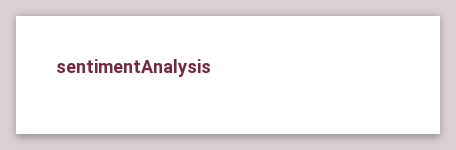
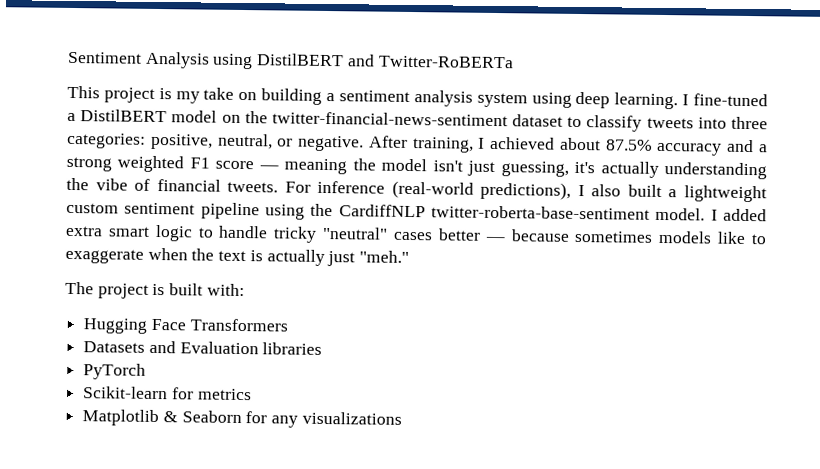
[56,59,211,77] sentimentAnalysis -> [68,51,514,70] [67,85,769,110] [67,109,768,132] [67,132,768,156] [66,155,767,180] [66,177,768,203] [66,202,768,222] [65,224,767,245] [65,247,410,267] [65,281,245,299] [83,318,288,334] [83,340,323,355] [83,363,147,380] [83,386,252,401] [82,409,402,428] Sentiment Analysis using DistilBERT and Twitter-RoBERTa // This project is my take on building a sentiment analysis system using deep learning. I fine-tuned a DistilBERT model on the twitter-financial-news-sentiment dataset to classify tweets into three categories: positive, neutral, or negative. After training, I achieved about 87.5% accuracy and a strong weighted F1 score — meaning the model isn't just guessing, it's actually understanding the vibe of financial tweets. For inference (real-world predictions), I also built a lightweight custom sentiment pipeline using the CardiffNLP twitter-roberta-base-sentiment model. I added extra smart logic to handle tricky "neutral" cases better — because sometimes models like to exaggerate when the text is actually just "meh." // The project is built with: // Hugging Face Transformers // Datasets and Evaluation libraries // PyTorch // Scikit-learn for metrics // Matplotlib & Seaborn for any visualizations

